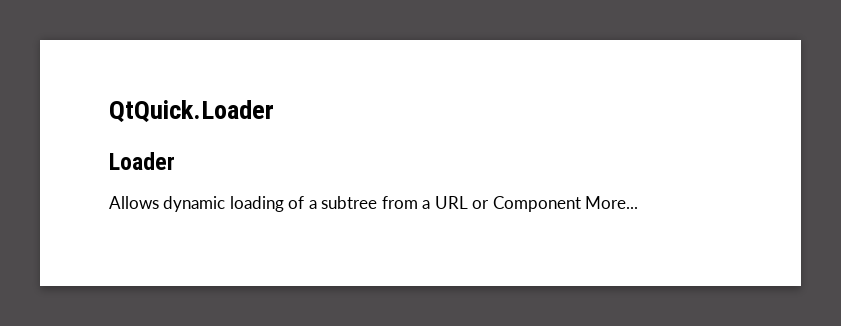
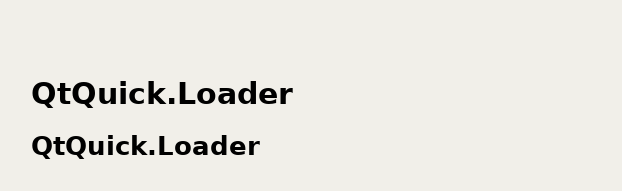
[109,152,175,170] [109,196,639,212] Loader // Allows dynamic loading of a subtree from a URL or Component More... -> [31,135,260,159] QtQuick.Loader

